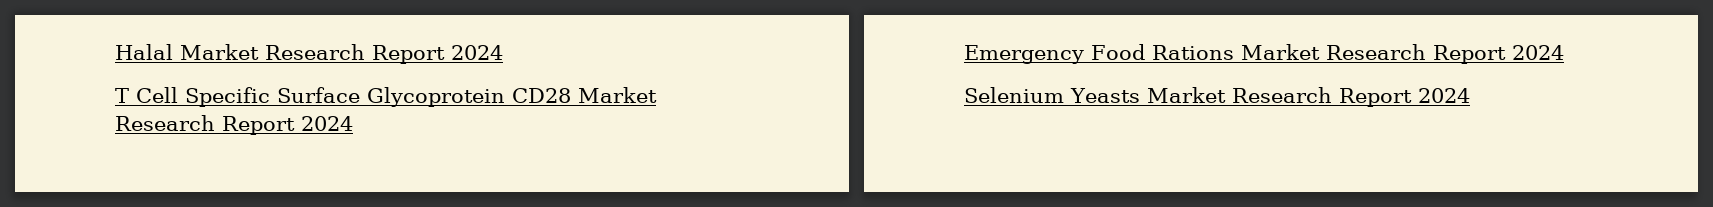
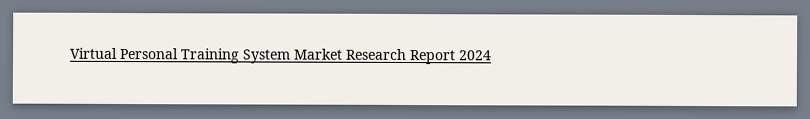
[115,44,503,64] [115,87,657,107] [115,115,353,135] [964,44,1564,64] [964,87,1470,107] Halal Market Research Report 2024 // T Cell Specific Surface Glycoprotein CD28 Market Research Report 2024 // Emergency Food Rations Market Research Report 2024 // Selenium Yeasts Market Research Report 2024 -> [70,47,492,65] Virtual Personal Training System Market Research Report 2024

